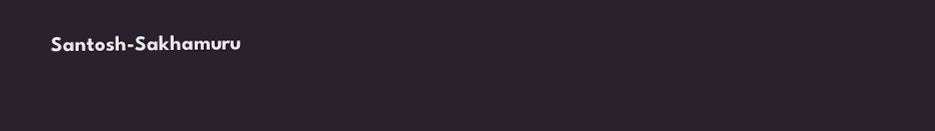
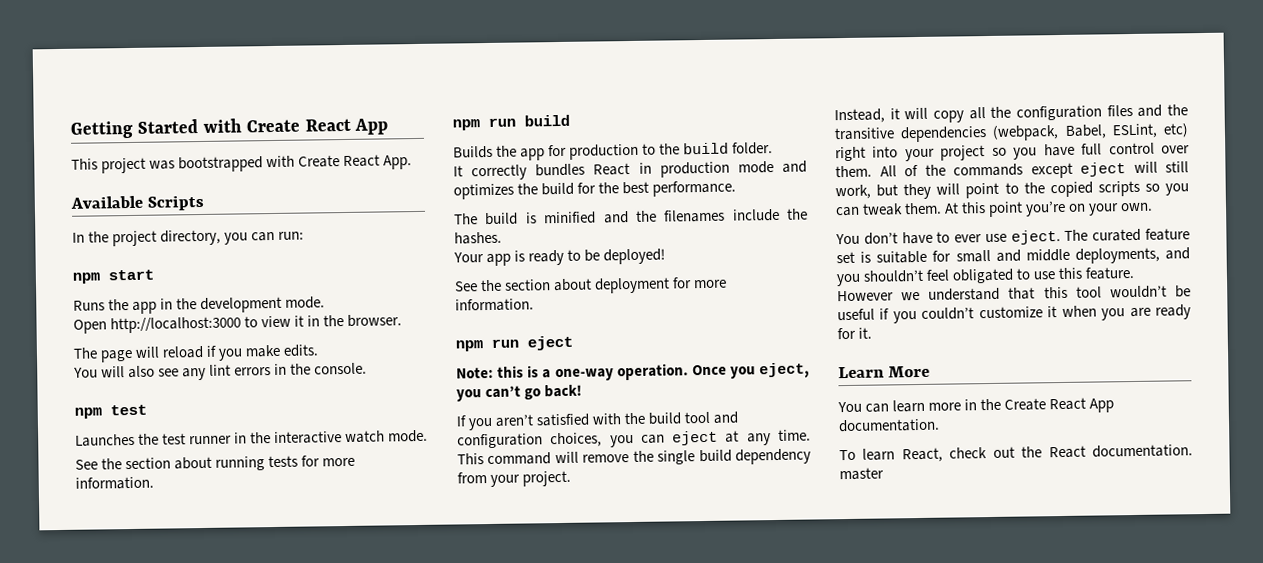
[50,34,241,53] Santosh-Sakhamuru -> [70,118,388,139] [71,154,413,174] [70,194,205,211] [72,229,305,247] [72,269,154,284] [73,296,326,314] [73,314,403,334] [73,344,320,363] [73,362,368,381] [74,404,147,419] [75,429,429,447] [75,455,356,471] [75,476,154,490] [452,114,570,131] [453,142,774,161] [453,160,807,181] [453,180,737,200] [454,208,808,226] [454,231,502,245] [453,248,666,267] [454,277,728,294] [455,298,534,312] [455,335,573,352] [456,362,810,382] [456,384,583,402] [456,411,739,431] [457,429,811,449] [457,448,811,466] [457,470,572,487] [834,104,1188,124] [834,123,1189,143] [835,142,1190,162] [835,161,1189,179] [835,180,1189,200] [835,200,1154,218] [835,228,1190,245] [836,247,1190,264] [836,266,1136,287] [837,285,1191,302] [837,304,1191,324] [837,327,873,340] [838,365,931,379] [837,397,1115,413] [838,418,940,433] [839,444,1193,463] [839,467,884,481] Getting Started with Create React App // This project was bootstrapped with Create React App. // Available Scripts // In the project directory, you can run: // npm start // Runs the app in the development mode. // Open http://localhost:3000 to view it in the browser. // The page will reload if you make edits. // You will also see any lint errors in the console. // npm test // Launches the test runner in the interactive watch mode. // See the section about running tests for more information. // npm run build // Builds the app for production to the build folder. // It correctly bundles React in production mode and optimizes the build for the best performance. // The build is minified and the filenames include the hashes. // Your app is ready to be deployed! // See the section about deployment for more information. // npm run eject // Note: this is a one-way operation. Once you eject, you can’t go back! // If you aren’t satisfied with the build tool and configuration choices, you can eject at any time. This command will remove the single build dependency from your project. // Instead, it will copy all the configuration files and the transitive dependencies (webpack, Babel, ESLint, etc) right into your project so you have full control over them. All of the commands except eject will still work, but they will point to the copied scripts so you can tweak them. At this point you’re on your own. // You don’t have to ever use eject. The curated feature set is suitable for small and middle deployments, and you shouldn’t feel obligated to use this feature. However we understand that this tool wouldn’t be useful if you couldn’t customize it when you are ready for it. // Learn More // You can learn more in the Create React App documentation. // To learn React, check out the React documentation. master

